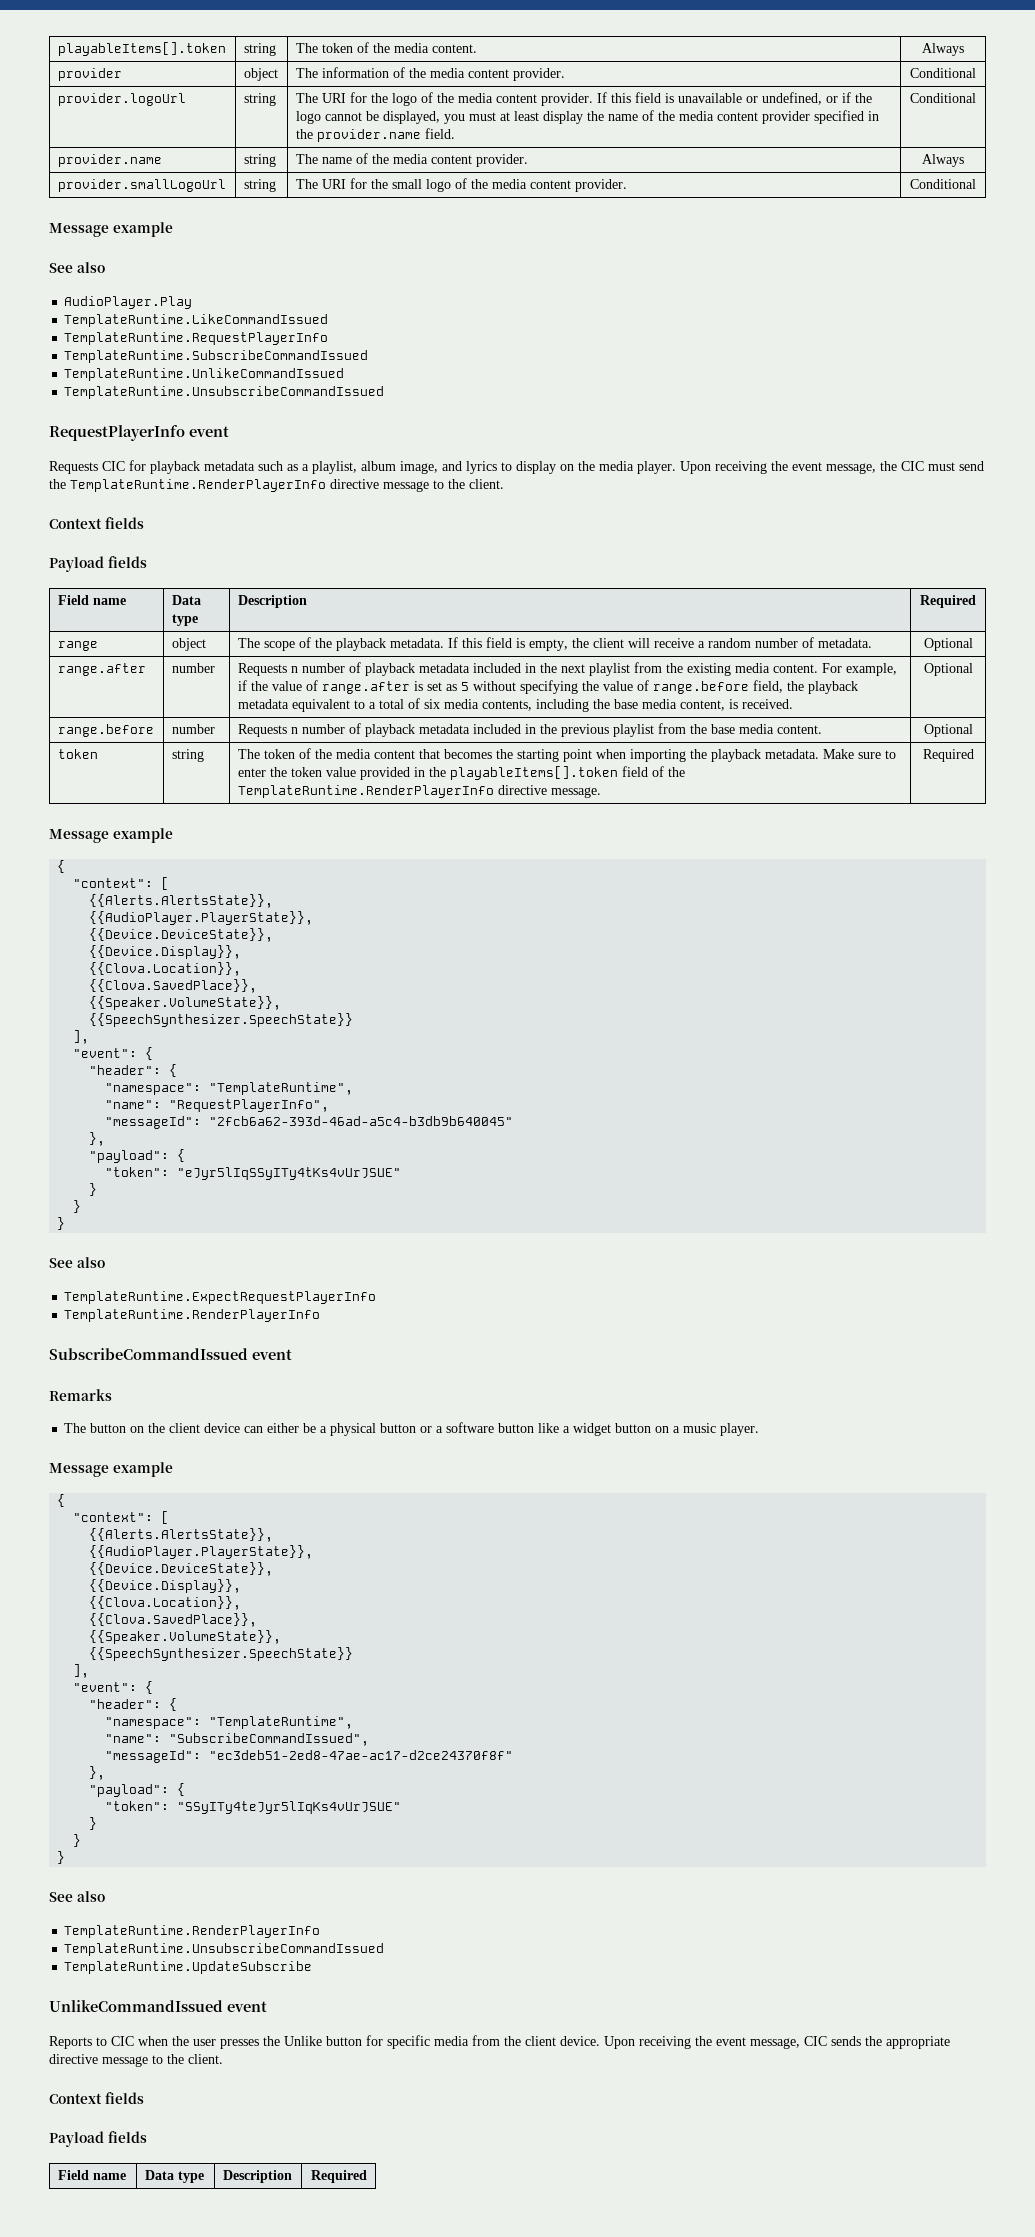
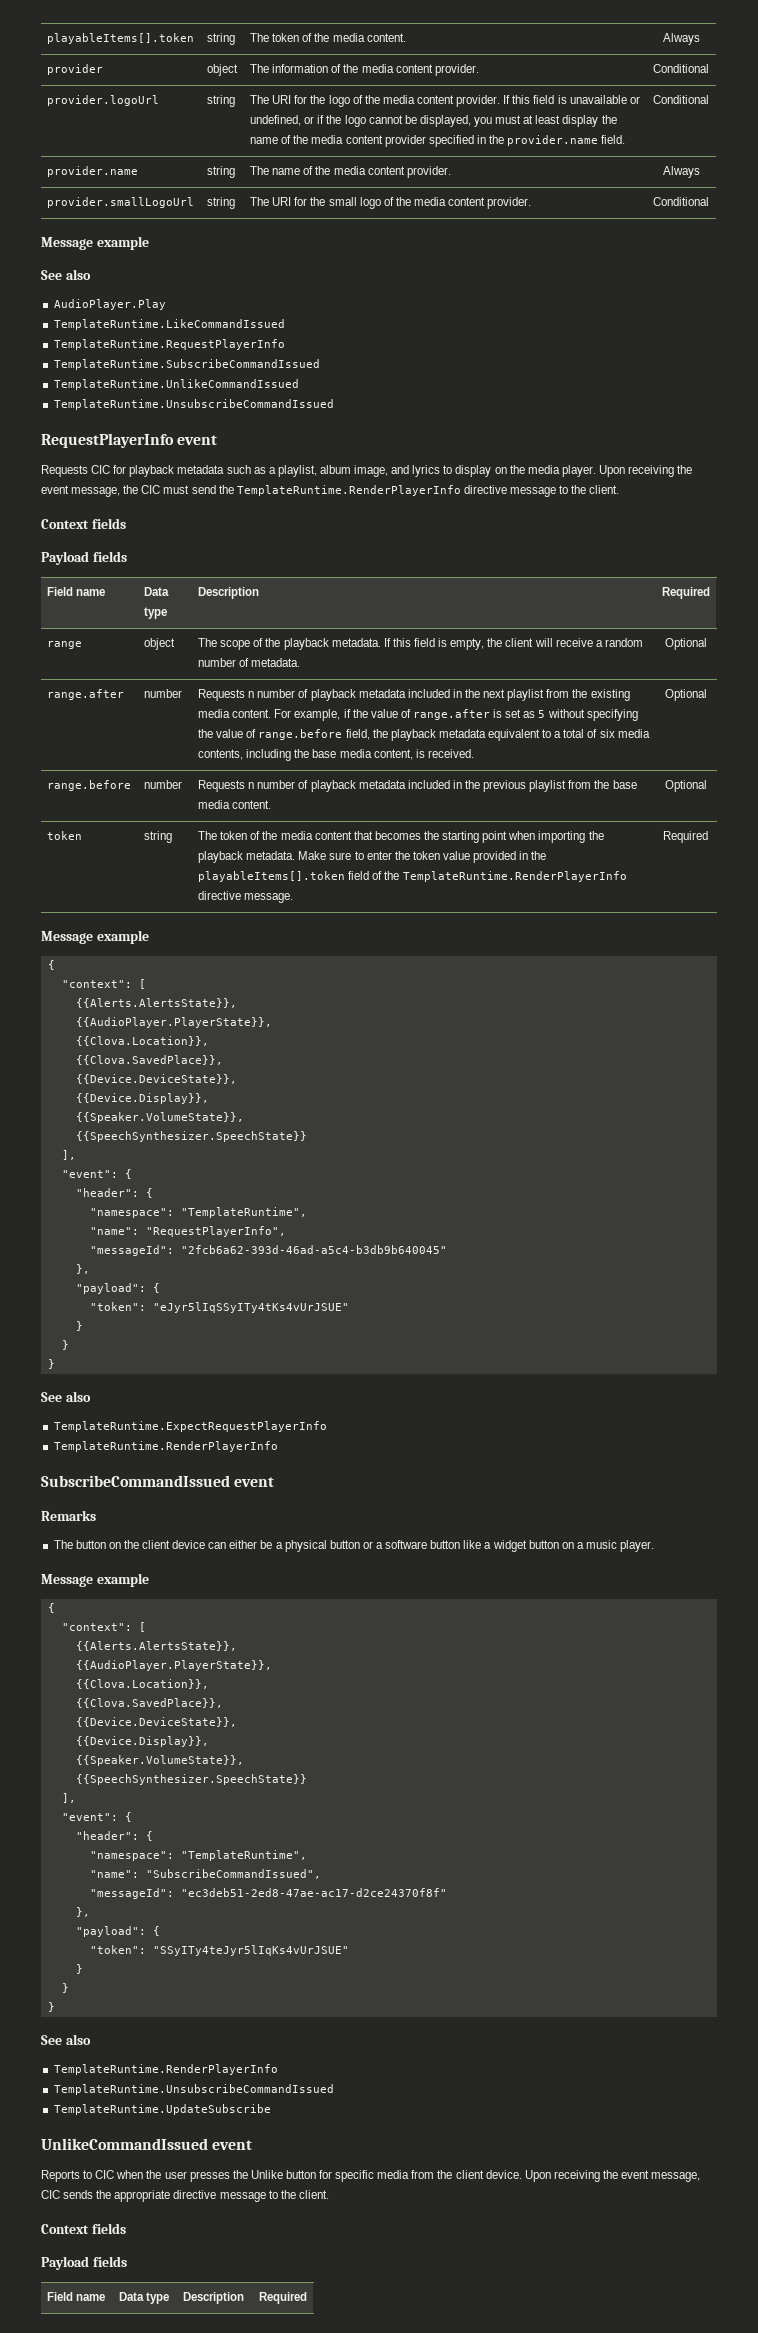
[89,928,274,942] [89,945,242,959] [89,962,242,976] [89,979,258,993] // {{Device.DeviceState}}, // {{Device.Display}}, // {{Clova.Location}}, // {{Clova.SavedPlace}}, -> [75,1036,209,1046] [75,1055,223,1065] [75,1074,237,1084] [75,1093,209,1104] // {{Clova.Location}}, // {{Clova.SavedPlace}}, // {{Device.DeviceState}}, // {{Device.Display}},
[89,1562,274,1576] [89,1579,242,1593] [89,1596,242,1610] [89,1613,258,1627] // {{Device.DeviceState}}, // {{Device.Display}}, // {{Clova.Location}}, // {{Clova.SavedPlace}}, -> [75,1679,209,1689] [75,1698,223,1708] [75,1717,237,1727] [75,1736,209,1747] // {{Clova.Location}}, // {{Clova.SavedPlace}}, // {{Device.DeviceState}}, // {{Device.Display}},

